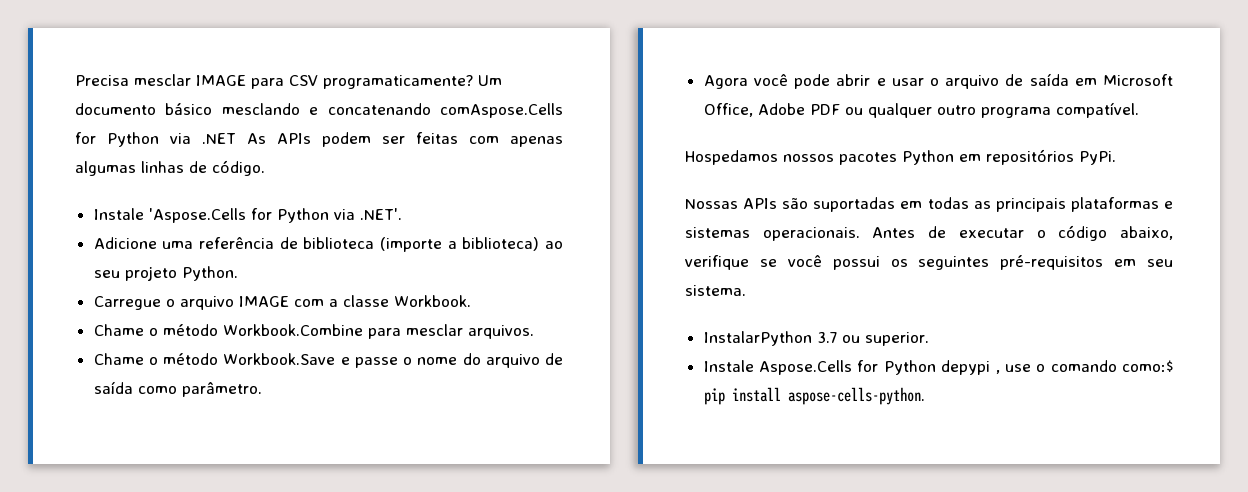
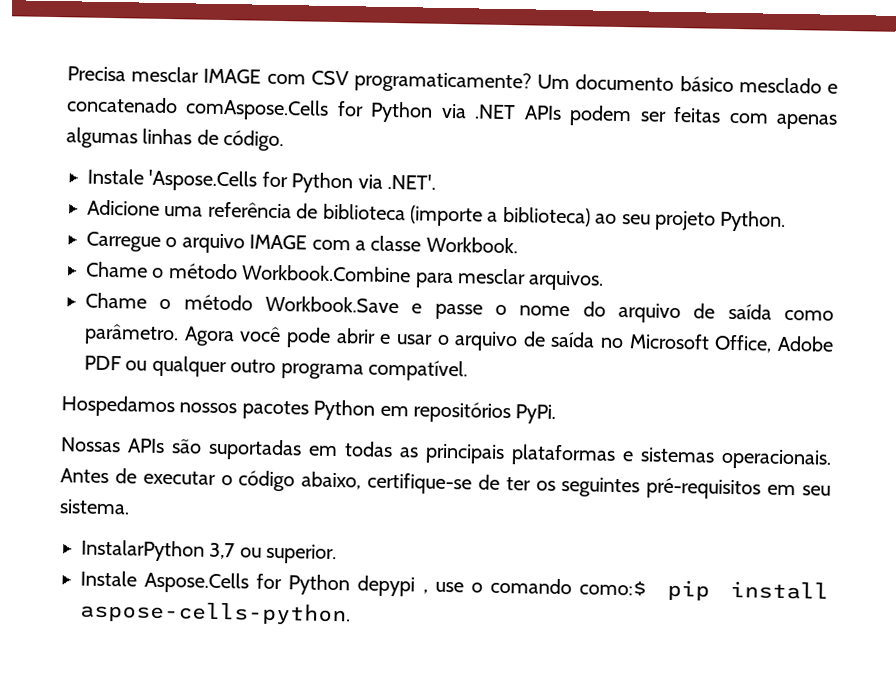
[251,78,284,89] para -> [266,73,306,85] com
[221,103,431,115] mesclando e concatenando -> [738,77,839,94] [66,96,178,114] mesclado e concatenado
[247,133,266,144] As -> (517, 112) none
(262, 389) // -> (179, 334) none
[1074,78,1097,86] em -> [600,337,625,349] no
[685,255,880,270] verifique se você possui -> [367,472,531,495] certifique-se de ter
[816,332,837,343] 3.7 -> [209,542,236,560] 3,7

